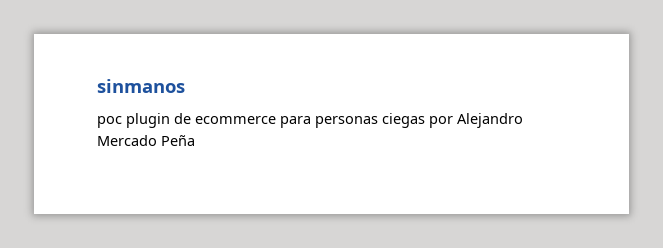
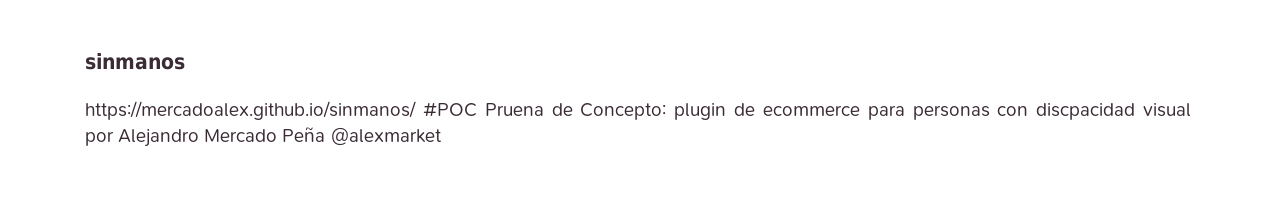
[97,116,122,128] poc -> [85,101,667,120] https://mercadoalex.github.io/sinmanos/ #POC Pruena de Concepto:
[382,113,425,128] ciegas -> [997,103,1192,120] con discpacidad visual
(195, 140) none -> [330,127,442,146] @alexmarket

